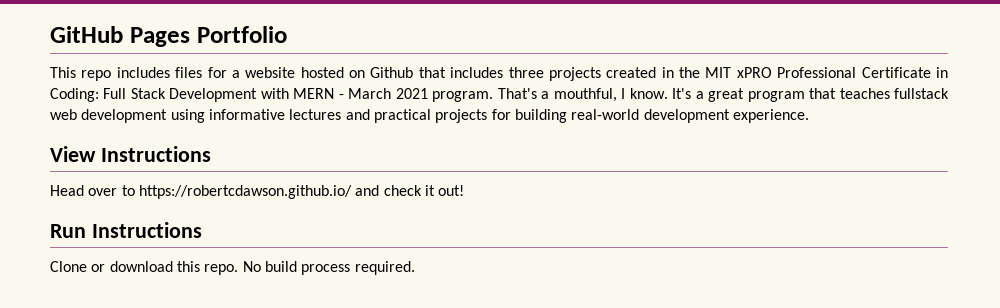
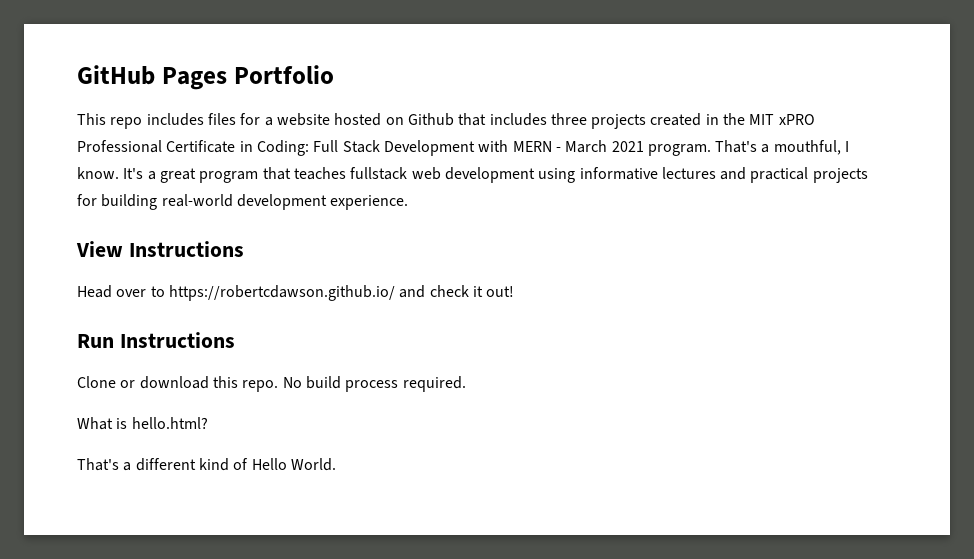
(415, 268) none -> [77,417,208,430] [77,458,336,471] // What is hello.html? // That's a different kind of Hello World.

